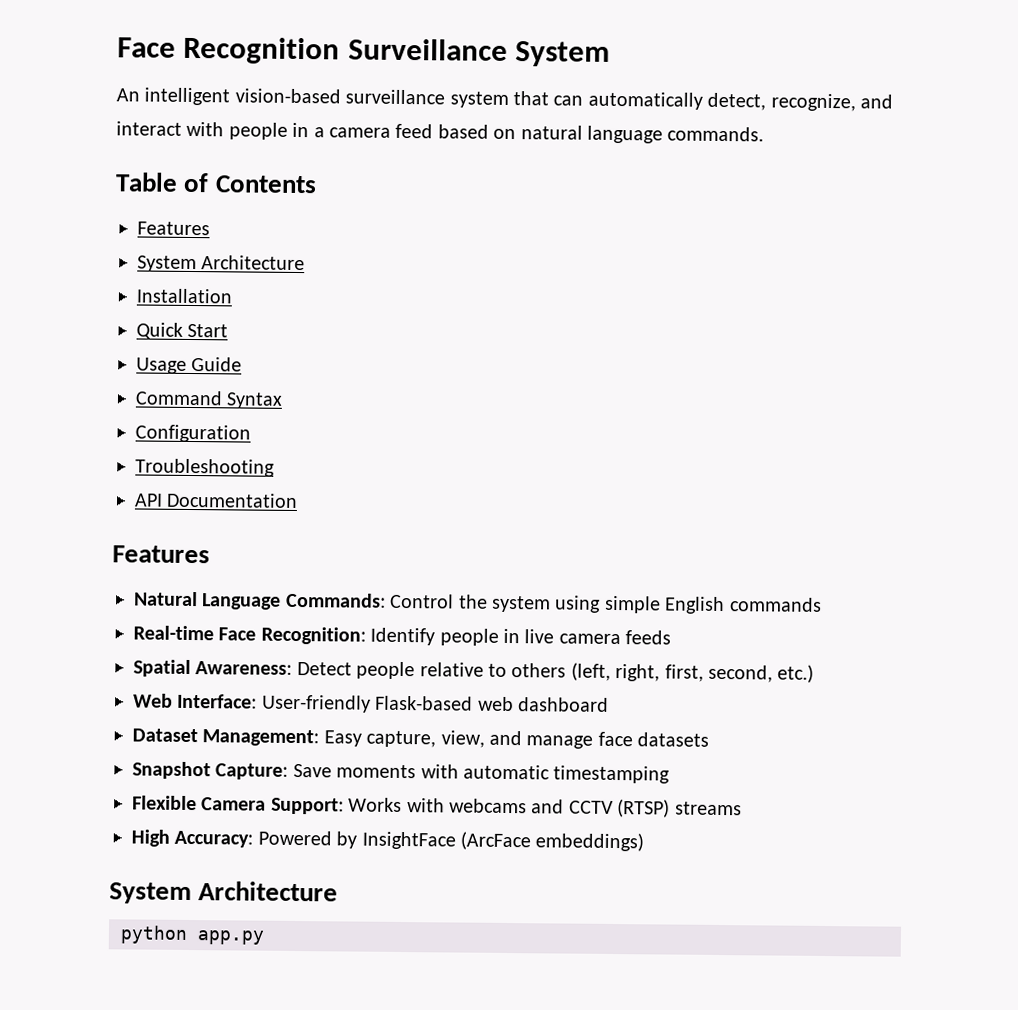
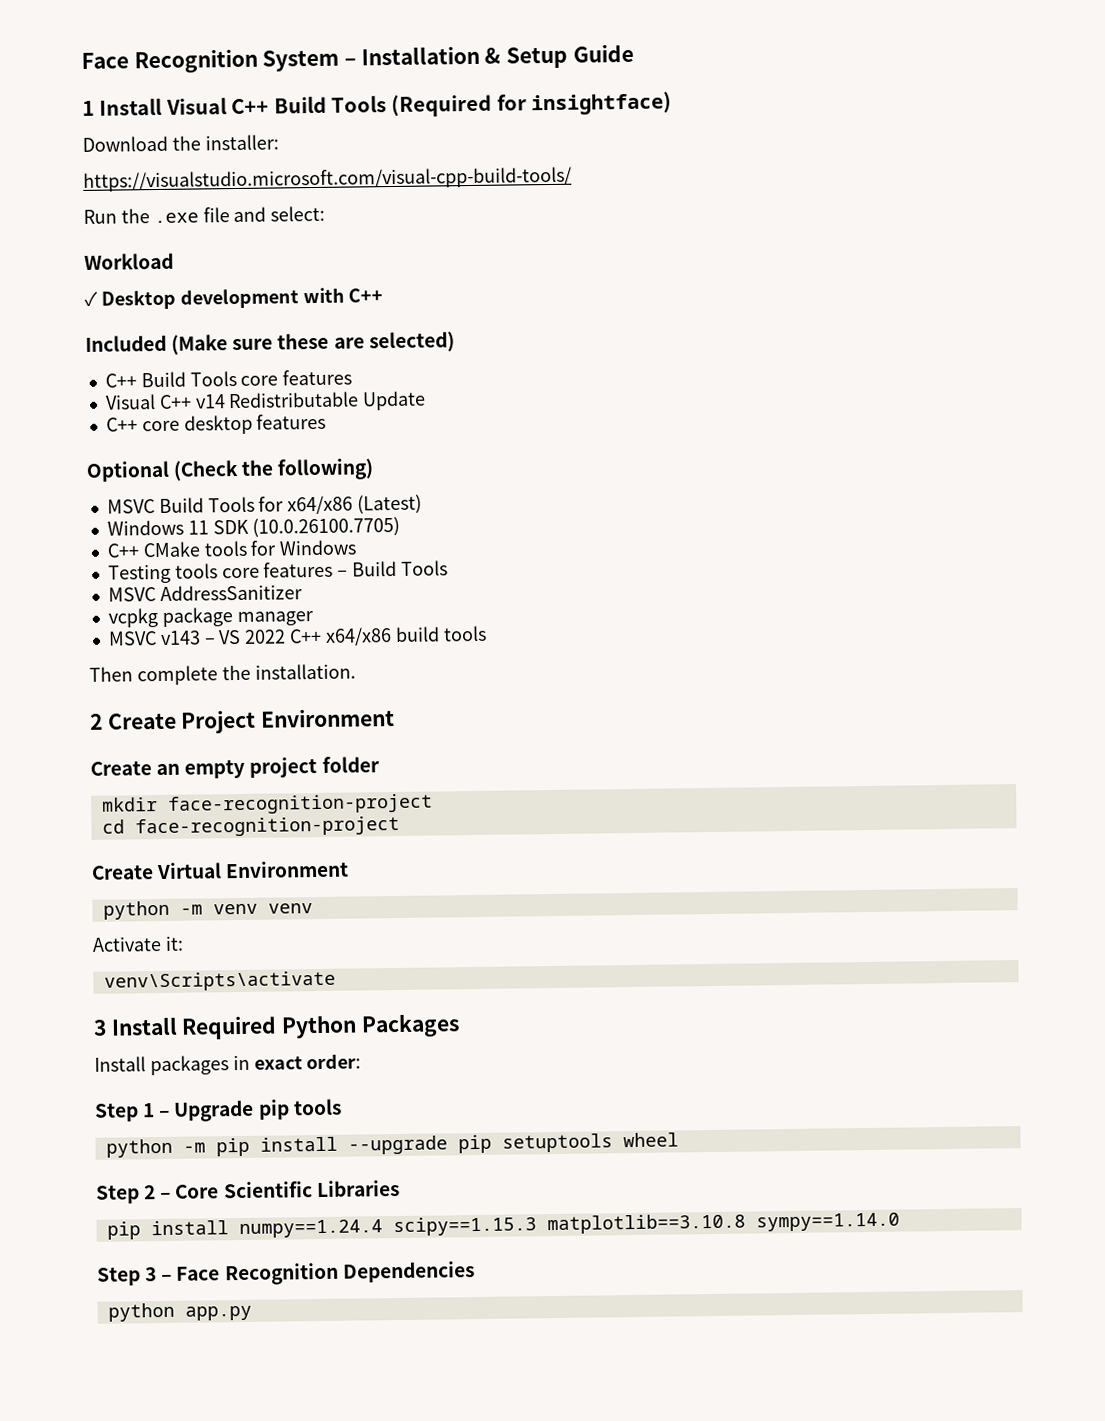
[117,36,611,67] [116,87,893,112] [116,121,765,144] [115,172,317,194] [137,221,210,236] [137,255,306,273] [136,288,233,304] [136,322,229,340] [136,356,243,374] [135,390,284,409] [135,424,251,443] [135,458,275,477] [134,492,299,509] [112,545,210,564] [134,591,822,615] [133,625,672,646] [133,659,815,683] [133,693,609,713] [132,728,710,749] [132,761,671,784] [132,795,742,818] [131,829,645,852] [109,881,339,905] Face Recognition Surveillance System // An intelligent vision-based surveillance system that can automatically detect, recognize, and interact with people in a camera feed based on natural language commands. // Table of Contents // Features // System Architecture // Installation // Quick Start // Usage Guide // Command Syntax // Configuration // Troubleshooting // API Documentation // Features // Natural Language Commands: Control the system using simple English commands // Real-time Face Recognition: Identify people in live camera feeds // Spatial Awareness: Detect people relative to others (left, right, first, second, etc.) // Web Interface: User-friendly Flask-based web dashboard // Dataset Management: Easy capture, view, and manage face datasets // Snapshot Capture: Save moments with automatic timestamping // Flexible Camera Support: Works with webcams and CCTV (RTSP) streams // High Accuracy: Powered by InsightFace (ArcFace embeddings) // System Architecture -> [81,43,634,74] [82,91,673,118] [82,134,279,152] [83,166,572,192] [83,205,326,224] [84,252,174,270] [84,287,384,310] [85,331,455,355] [104,369,353,388] [104,390,427,411] [105,413,327,435] [86,458,375,482] [106,494,423,515] [106,516,401,538] [106,539,357,558] [107,560,448,584] [107,584,303,602] [107,607,314,628] [107,625,487,646] [89,663,356,686] [90,708,396,734] [90,756,380,779] [101,793,433,815] [101,815,400,838] [91,860,350,880] [102,900,313,920] [92,935,184,952] [103,970,336,992] [93,1014,460,1040] [94,1053,362,1076] [94,1098,342,1122] [105,1132,679,1158] [96,1179,400,1204] [106,1212,900,1240] [97,1261,475,1286] Face Recognition System – Installation & Setup Guide // 1 Install Visual C++ Build Tools (Required for insightface) // Download the installer: // https://visualstudio.microsoft.com/visual-cpp-build-tools/ // Run the .exe file and select: // Workload // ✓ Desktop development with C++ // Included (Make sure these are selected) // C++ Build Tools core features // Visual C++ v14 Redistributable Update // C++ core desktop features // Optional (Check the following) // MSVC Build Tools for x64/x86 (Latest) // Windows 11 SDK (10.0.26100.7705) // C++ CMake tools for Windows // Testing tools core features – Build Tools // MSVC AddressSanitizer // vcpkg package manager // MSVC v143 – VS 2022 C++ x64/x86 build tools // Then complete the installation. // 2 Create Project Environment // Create an empty project folder // mkdir face-recognition-project // cd face-recognition-project // Create Virtual Environment // python -m venv venv // Activate it: // venv\Scripts\activate // 3 Install Required Python Packages // Install packages in exact order: // Step 1 – Upgrade pip tools // python -m pip install --upgrade pip setuptools wheel // Step 2 – Core Scientific Libraries // pip install numpy==1.24.4 scipy==1.15.3 matplotlib==3.10.8 sympy==1.14.0 // Step 3 – Face Recognition Dependencies

